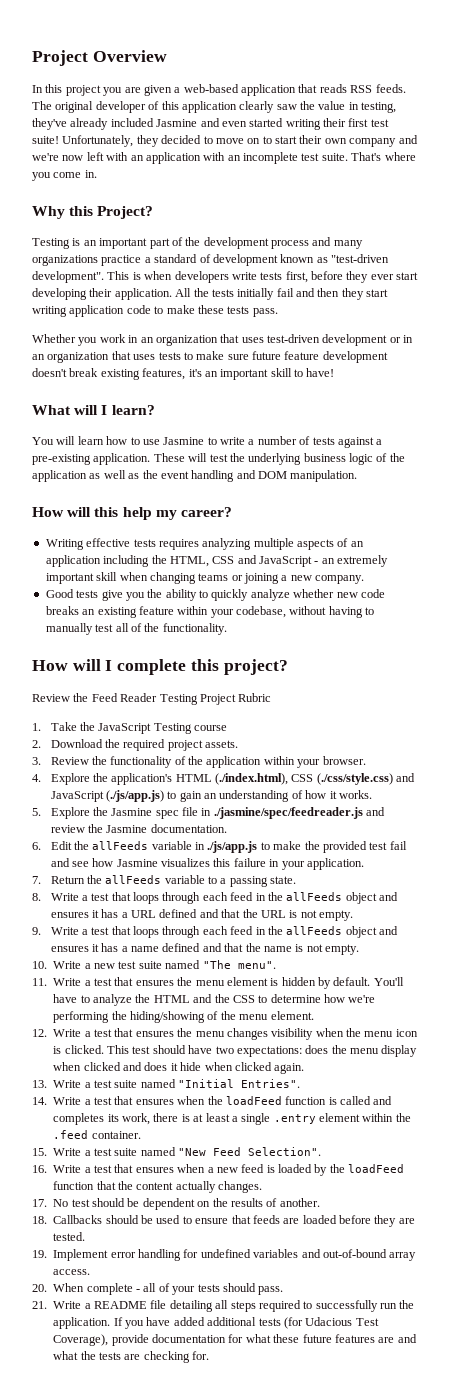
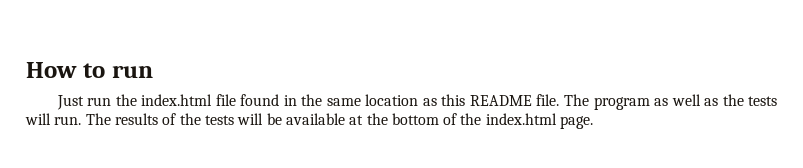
[32,50,167,66] [32,84,406,96] [32,101,397,113] [32,118,389,130] [32,135,418,147] [32,152,416,164] [32,170,97,181] [32,206,154,219] [32,237,363,249] [32,254,389,266] [32,271,419,283] [32,288,389,300] [32,305,278,317] [32,334,414,346] [32,351,388,363] [32,368,335,380] [32,405,155,415] [32,436,383,448] [32,453,405,465] [32,470,358,482] [32,507,232,520] [45,538,364,550] [45,555,389,567] [45,572,365,584] [45,589,385,601] [45,606,375,618] [45,623,227,635] [32,659,288,675] [32,693,272,705] [32,722,228,734] [32,739,239,751] [32,756,366,768] [32,773,416,785] [50,790,372,802] [32,807,386,819] [50,824,227,833] [32,841,407,853] [50,858,364,870] [32,875,297,887] [32,892,399,904] [50,909,354,921] [32,926,399,938] [50,943,360,955] [32,960,276,969] [32,977,404,989] [53,994,376,1006] [53,1011,314,1023] [32,1028,418,1040] [53,1045,418,1057] [53,1062,305,1074] [32,1079,301,1088] [32,1096,393,1105] [53,1113,411,1125] [53,1130,141,1139] [32,1147,322,1156] [32,1164,405,1176] [53,1181,263,1193] [32,1198,320,1210] [32,1215,415,1227] [53,1232,86,1241] [32,1249,417,1261] [53,1269,91,1275] [32,1283,284,1295] [32,1300,415,1312] [53,1317,379,1329] [53,1334,417,1346] [53,1351,210,1363] Project Overview // In this project you are given a web-based application that reads RSS feeds. The original developer of this application clearly saw the value in testing, they've already included Jasmine and even started writing their first test suite! Unfortunately, they decided to move on to start their own company and we're now left with an application with an incomplete test suite. That's where you come in. // Why this Project? // Testing is an important part of the development process and many organizations practice a standard of development known as "test-driven development". This is when developers write tests first, before they ever start developing their application. All the tests initially fail and then they start writing application code to make these tests pass. // Whether you work in an organization that uses test-driven development or in an organization that uses tests to make sure future feature development doesn't break existing features, it's an important skill to have! // What will I learn? // You will learn how to use Jasmine to write a number of tests against a pre-existing application. These will test the underlying business logic of the application as well as the event handling and DOM manipulation. // How will this help my career? // Writing effective tests requires analyzing multiple aspects of an application including the HTML, CSS and JavaScript - an extremely important skill when changing teams or joining a new company. // Good tests give you the ability to quickly analyze whether new code breaks an existing feature within your codebase, without having to manually test all of the functionality. // How will I complete this project? // Review the Feed Reader Testing Project Rubric // 1. Take the JavaScript Testing course // 2. Download the required project assets. // 3. Review the functionality of the application within your browser. // 4. Explore the application's HTML (./index.html), CSS (./css/style.css) and JavaScript (./js/app.js) to gain an understanding of how it works. // 5. Explore the Jasmine spec file in ./jasmine/spec/feedreader.js and review the Jasmine documentation. // 6. Edit the allFeeds variable in ./js/app.js to make the provided test fail and see how Jasmine visualizes this failure in your application. // 7. Return the allFeeds variable to a passing state. // 8. Write a test that loops through each feed in the allFeeds object and ensures it has a URL defined and that the URL is not empty. // 9. Write a test that loops through each feed in the allFeeds object and ensures it has a name defined and that the name is not empty. // 10. Write a new test suite named "The menu". // 11. Write a test that ensures the menu element is hidden by default. You'll have to analyze the HTML and the CSS to determine how we're performing the hiding/showing of the menu element. // 12. Write a test that ensures the menu changes visibility when the menu icon is clicked. This test should have two expectations: does the menu display when clicked and does it hide when clicked again. // 13. Write a test suite named "Initial Entries". // 14. Write a test that ensures when the loadFeed function is called and completes its work, there is at least a single .entry element within the .feed container. // 15. Write a test suite named "New Feed Selection". // 16. Write a test that ensures when a new feed is loaded by the loadFeed function that the content actually changes. // 17. No test should be dependent on the results of another. // 18. Callbacks should be used to ensure that feeds are loaded before they are tested. // 19. Implement error handling for undefined variables and out-of-bound array access. // 20. When complete - all of your tests should pass. // 21. Write a README file detailing all steps required to successfully run the application. If you have added additional tests (for Udacious Test Coverage), provide documentation for what these future features are and what the tests are checking for. -> [26,62,153,78] [56,94,777,110] [25,113,594,129] How to run // Just run the index.html file found in the same location as this README file. The program as well as the tests will run. The results of the tests will be available at the bottom of the index.html page.

